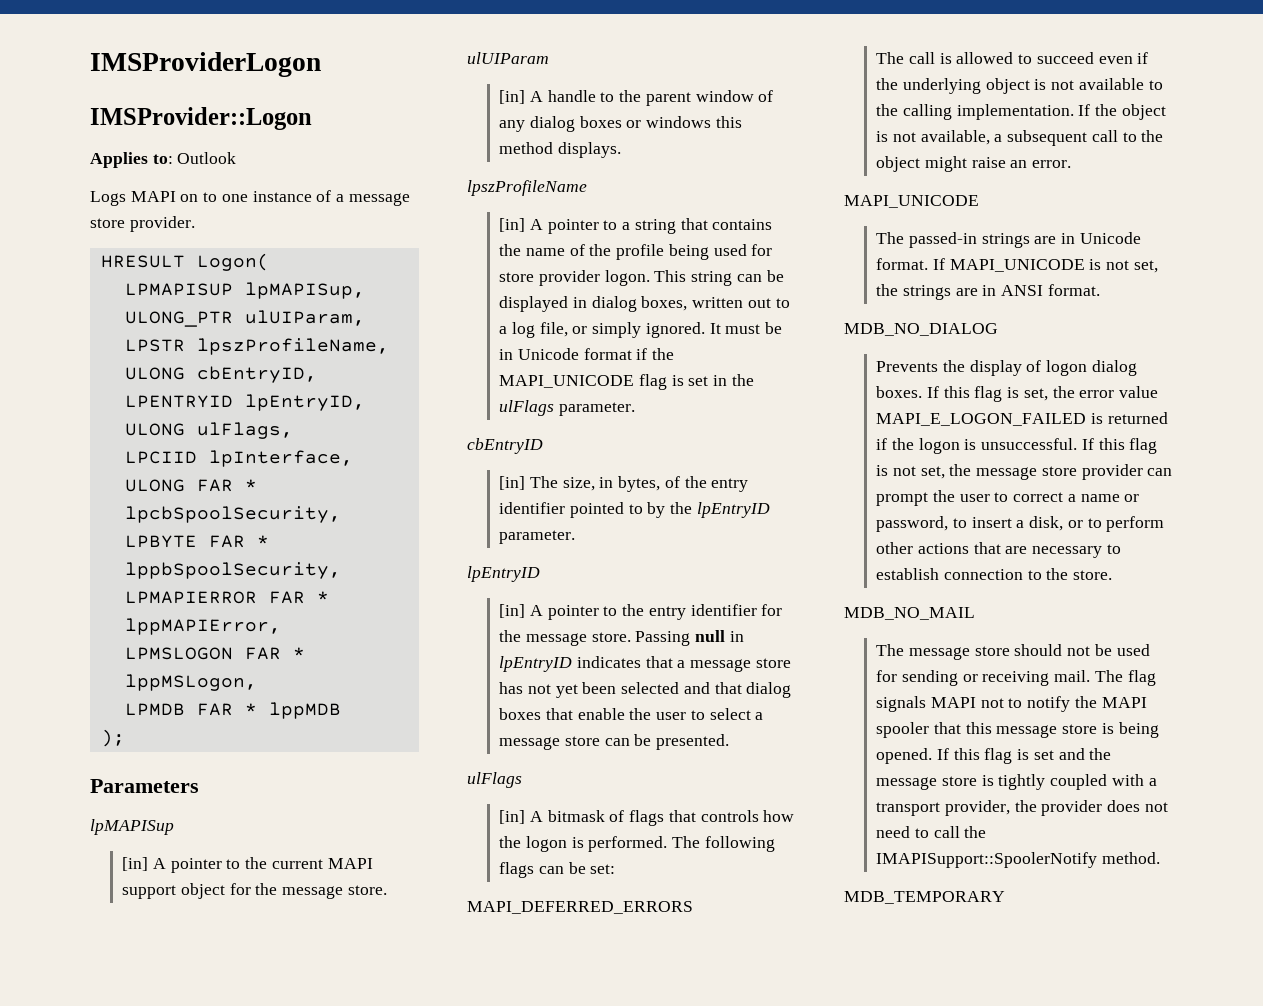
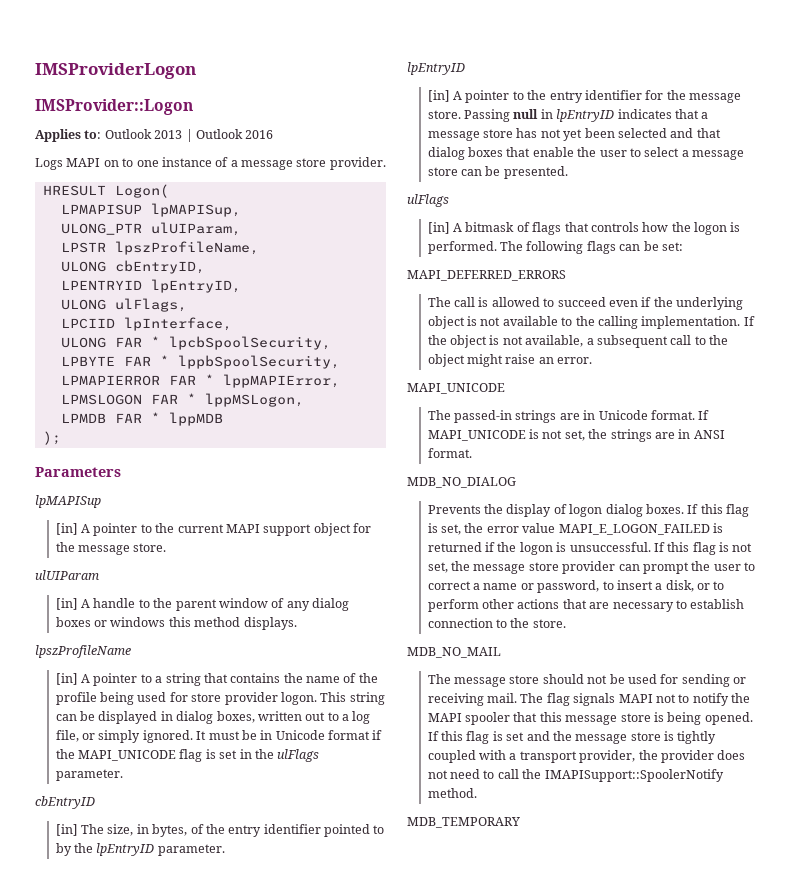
(237, 158) none -> [154,129,274,142] 2013 | Outlook 2016

